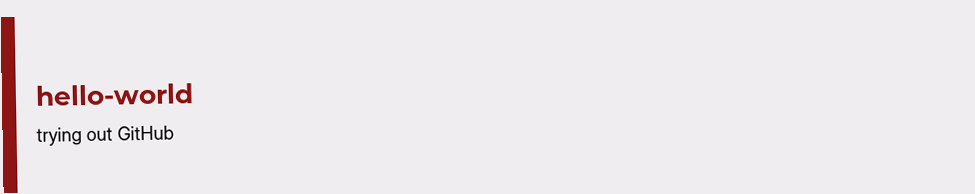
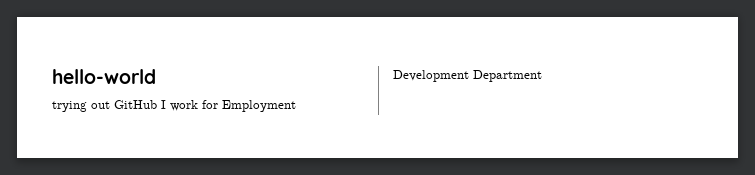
(174, 133) none -> [161,100,296,112] [393,70,542,82] I work for Employment Development Department

